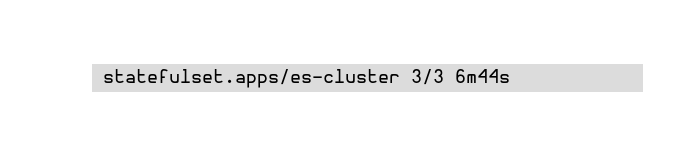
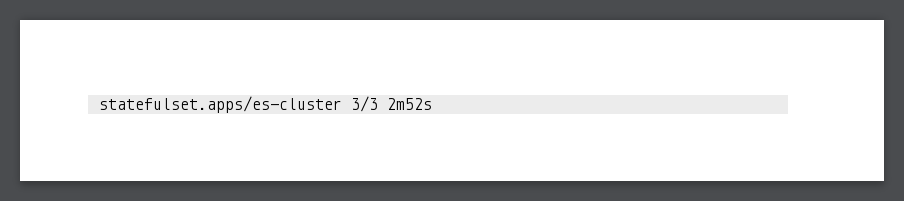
[455,69,511,83] 6m44s -> [386,98,432,110] 2m52s

